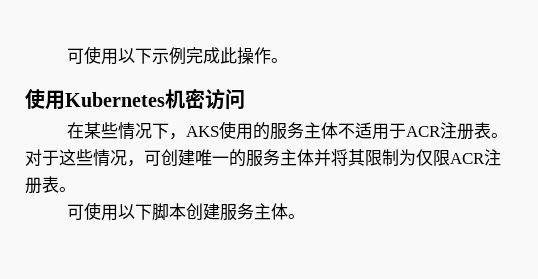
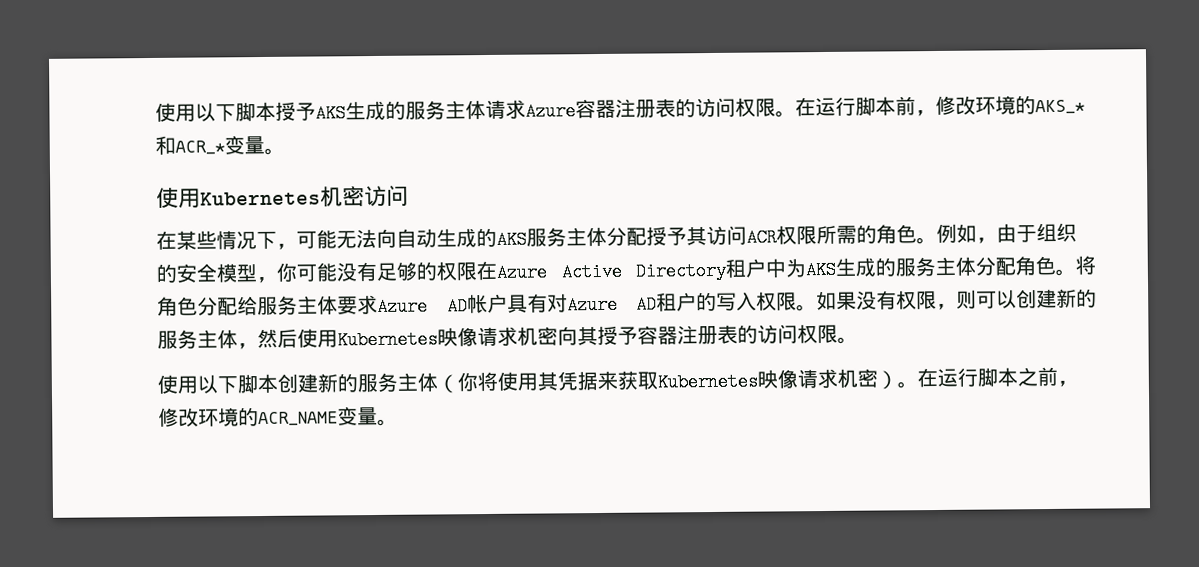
[66,46,271,65] 可使用以下示例完成此操作 -> [155,95,1085,123] [155,135,265,155] 使用以下脚本授予AKS生成的服务主体请求Azure容器注册表的访问权限。在运行脚本前，修改环境的AKS_*和ACR_*变量
[185,121,508,140] [25,149,501,167] [25,176,76,194] [66,204,84,220] AKS使用的服务主体不适用于ACR注册表。对于这些情况，可创建唯一的服务主体并将其限制为仅限ACR注册表。 // 可 -> [296,222,1077,249] [156,255,1096,284] [157,288,1097,316] [157,324,858,350] 可能无法向自动生成的AKS服务主体分配授予其访问ACR权限所需的角色。例如，由于组织的安全模型，你可能没有足够的权限在Azure Active Directory租户中为AKS生成的服务主体分配角色。将角色分配给服务主体要求Azure AD帐户具有对Azure AD租户的写入权限。如果没有权限，则可以创建新的服务主体，然后使用Kubernetes映像请求机密向其授予容器注册表的访问权限。 //
[219,203,288,221] 服务主体 -> [317,366,1078,394] [158,406,378,427] 新的服务主体（你将使用其凭据来获取Kubernetes映像请求机密）。在运行脚本之前，修改环境的ACR_NAME变量

